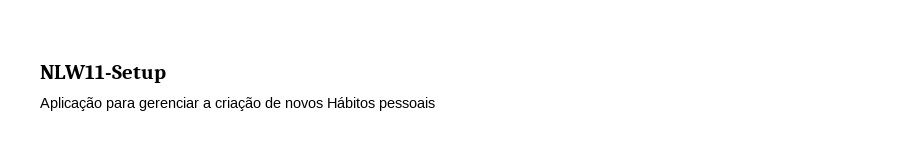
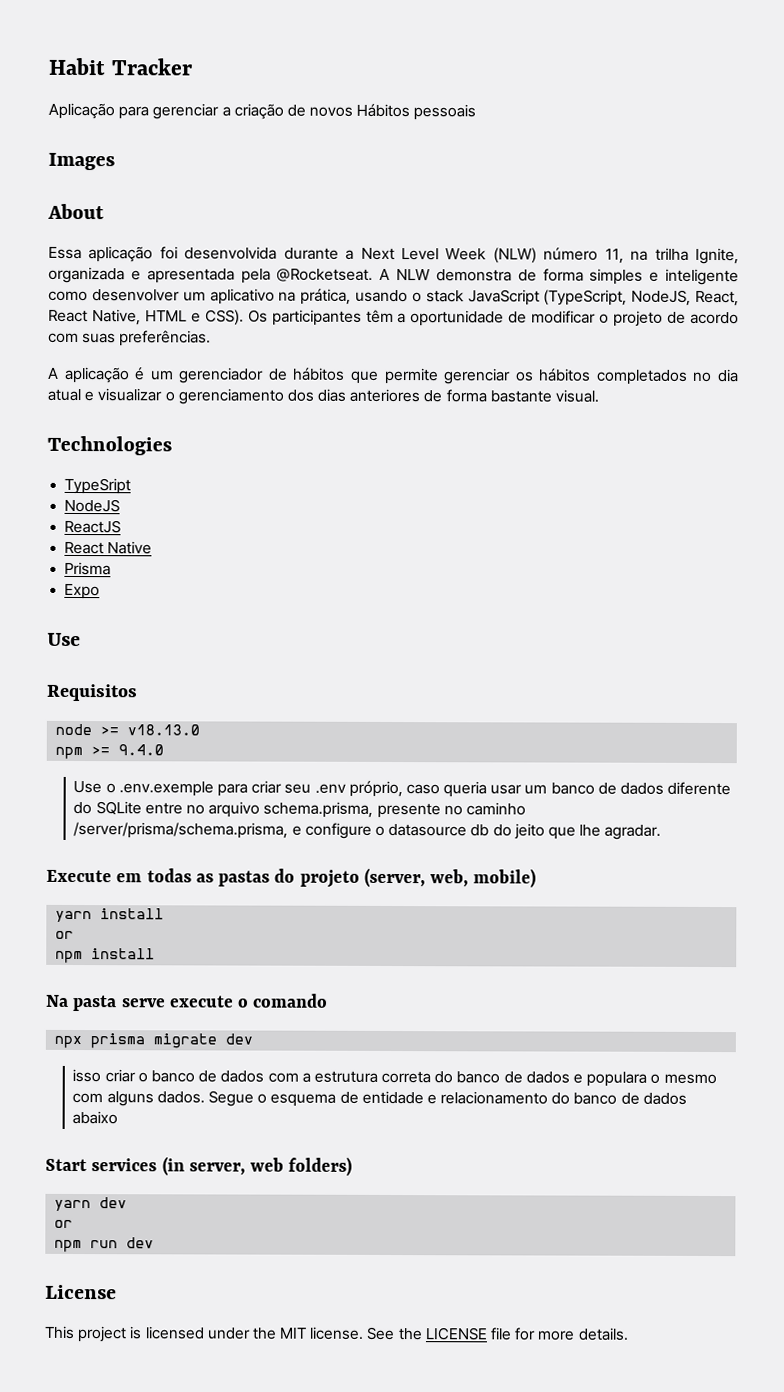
[40,65,166,83] NLW11-Setup -> [48,57,193,76] Habit Tracker
(435, 104) none -> [48,152,115,171] [47,203,104,220] [48,246,740,265] [48,266,740,286] [48,288,739,307] [48,309,739,327] [48,330,212,347] [47,366,739,385] [47,388,600,405] [47,435,172,456] [64,477,132,495] [64,498,121,513] [64,519,122,534] [64,541,153,555] [64,561,112,576] [64,583,101,600] [47,632,81,647] [46,683,138,702] [55,723,201,736] [55,744,165,760] [73,780,732,798] [73,801,526,819] [73,822,662,840] [46,867,537,888] [55,908,165,923] [55,930,75,940] [55,948,156,964] [46,993,329,1012] [54,1033,254,1049] [72,1068,717,1087] [72,1090,687,1107] [72,1110,119,1125] [45,1156,353,1176] [54,1197,128,1212] [54,1219,74,1229] [54,1237,155,1253] [45,1284,117,1300] [44,1325,629,1343] // Images // About // Essa aplicação foi desenvolvida durante a Next Level Week (NLW) número 11, na trilha Ignite, organizada e apresentada pela @Rocketseat. A NLW demonstra de forma simples e inteligente como desenvolver um aplicativo na prática, usando o stack JavaScript (TypeScript, NodeJS, React, React Native, HTML e CSS). Os participantes têm a oportunidade de modificar o projeto de acordo com suas preferências. // A aplicação é um gerenciador de hábitos que permite gerenciar os hábitos completados no dia atual e visualizar o gerenciamento dos dias anteriores de forma bastante visual. // Technologies // TypeSript // NodeJS // ReactJS // React Native // Prisma // Expo // Use // Requisitos // node >= v18.13.0 // npm >= 9.4.0 // Use o .env.exemple para criar seu .env próprio, caso queria usar um banco de dados diferente do SQLite entre no arquivo schema.prisma, presente no caminho /server/prisma/schema.prisma, e configure o datasource db do jeito que lhe agradar. // Execute em todas as pastas do projeto (server, web, mobile) // yarn install // or // npm install // Na pasta serve execute o comando // npx prisma migrate dev // isso criar o banco de dados com a estrutura correta do banco de dados e populara o mesmo com alguns dados. Segue o esquema de entidade e relacionamento do banco de dados abaixo // Start services (in server, web folders) // yarn dev // or // npm run dev // License // This project is licensed under the MIT license. See the LICENSE file for more details.

